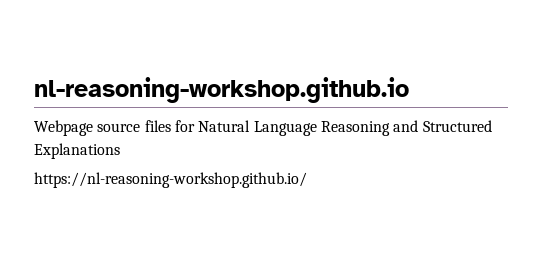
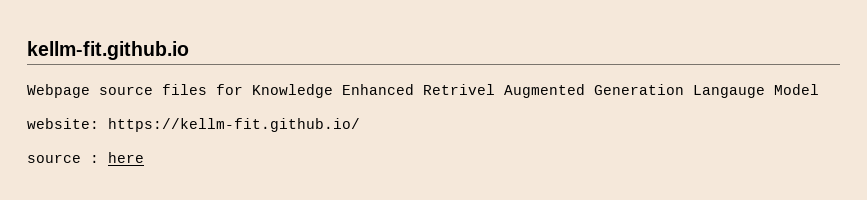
[34,77,409,103] nl-reasoning-workshop.github.io -> [27,41,189,60] kellm-fit.github.io
[198,120,492,136] [34,143,120,159] [34,172,307,188] Natural Language Reasoning and Structured Explanations // https://nl-reasoning-workshop.github.io/ -> [252,84,819,98] [27,118,360,132] [27,152,144,163] Knowledge Enhanced Retrivel Augmented Generation Langauge Model // website: https://kellm-fit.github.io/ // source : here

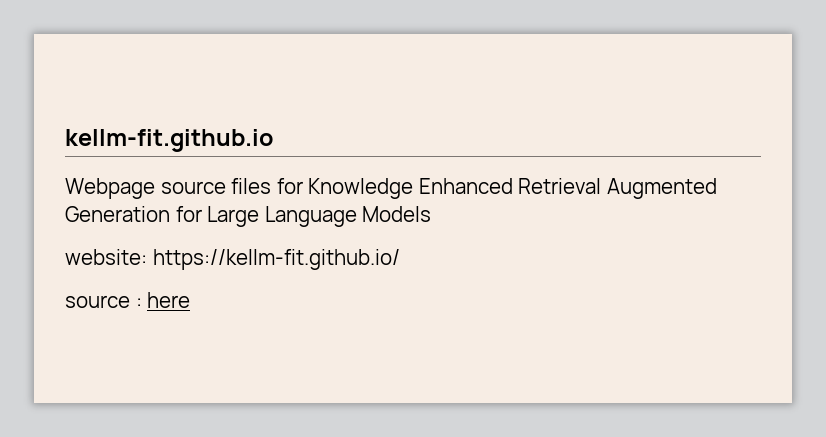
[423,84,495,95] Retrivel -> [518,178,602,194] Retrieval
[693,84,819,98] Langauge Model -> [175,206,432,227] for Large Language Models

